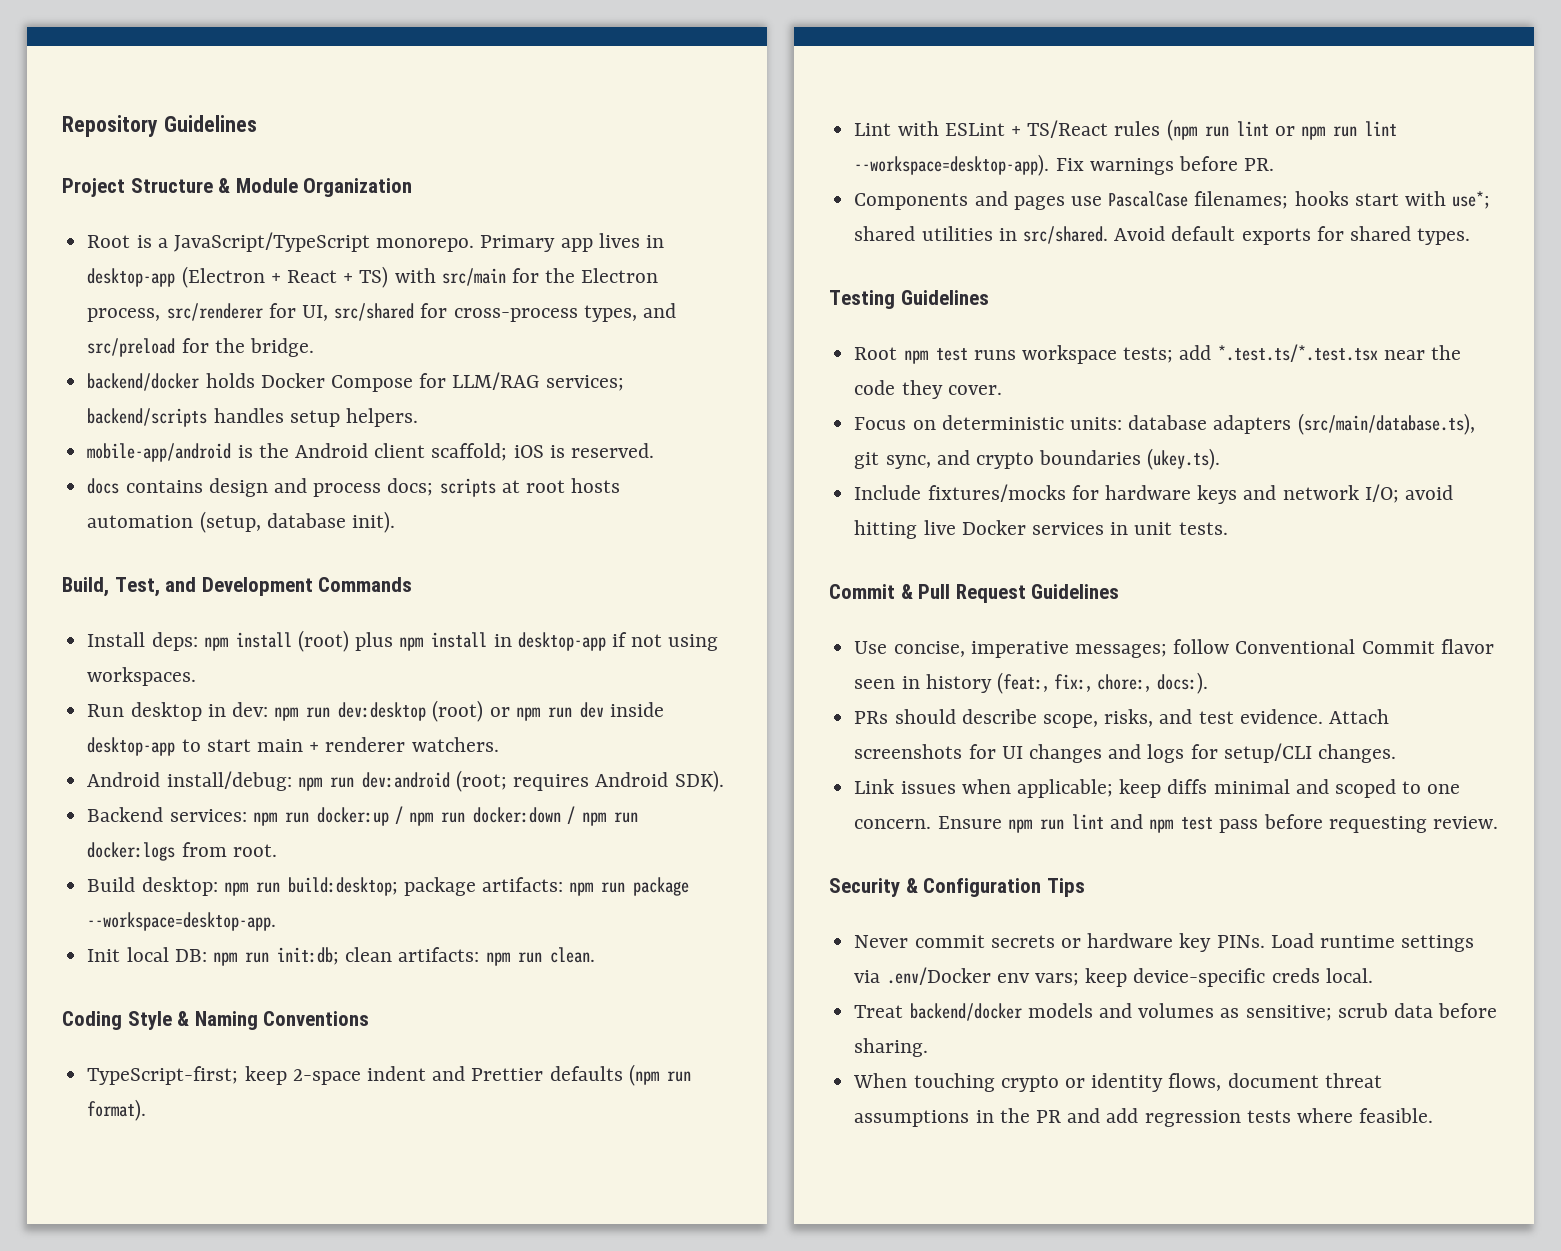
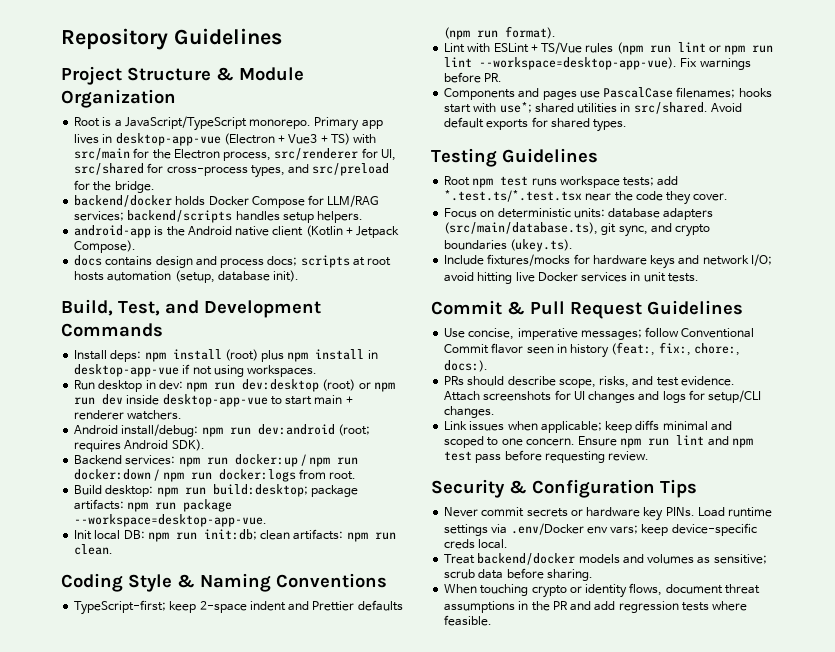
[87,268,176,287] desktop-app -> [115,133,221,146] desktop-app-vue
[286,270,337,283] React -> [288,134,318,144] Vue3
[87,443,232,462] mobile-app/android -> [74,225,152,238] android-app
[374,443,654,461] client scaffold; iOS is reserved. -> [235,225,400,238] [74,240,137,253] native client (Kotlin + Jetpack Compose).
[517,632,606,651] desktop-app -> [74,364,180,377] desktop-app-vue
[87,737,176,756] desktop-app -> [162,394,268,407] desktop-app-vue
[87,912,277,931] --workspace=desktop-app. -> [74,514,268,527] --workspace=desktop-app-vue.
[1027,120,1109,138] TS/React -> [541,42,583,54] TS/Vue
[854,154,1050,176] --workspace=desktop-app). -> [479,57,678,70] --workspace=desktop-app-vue).

